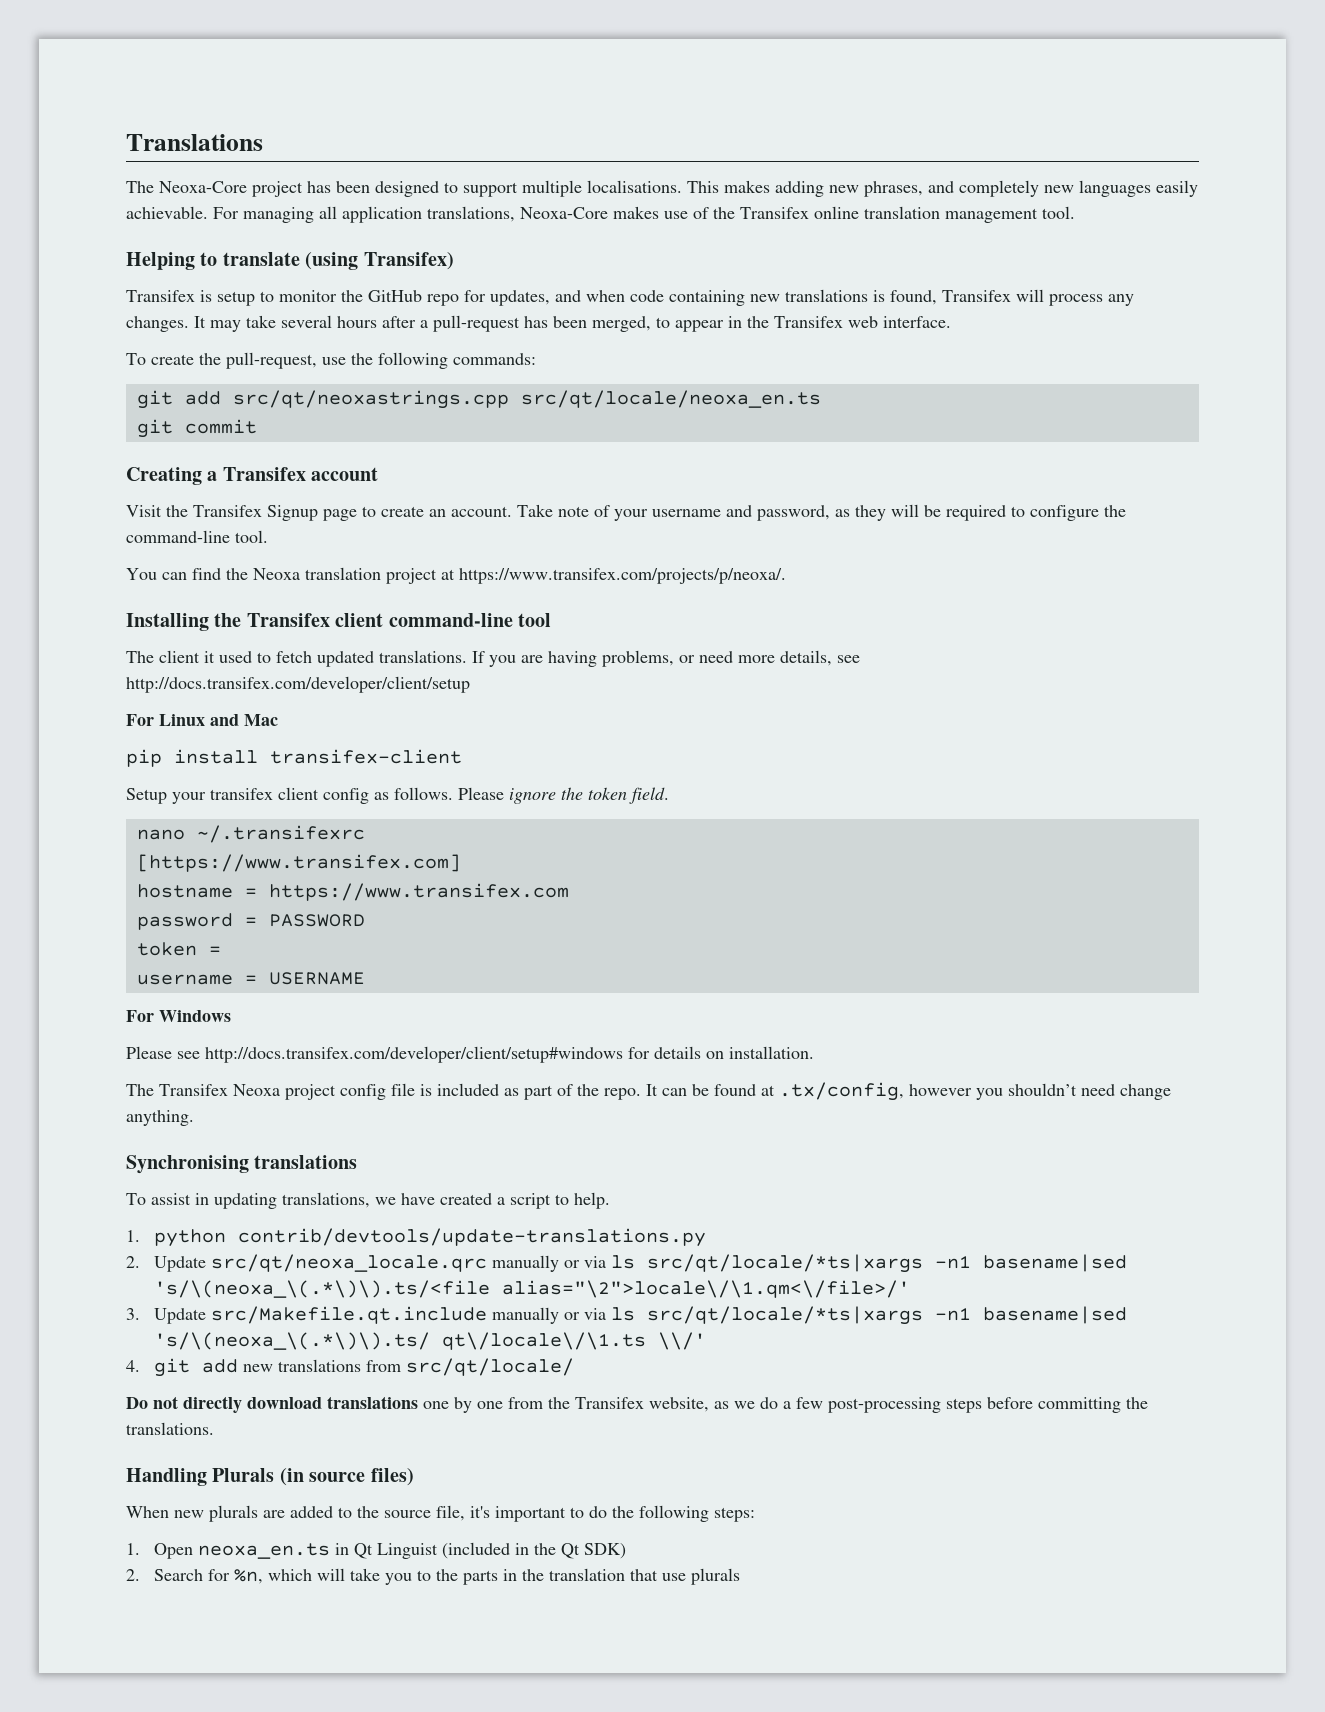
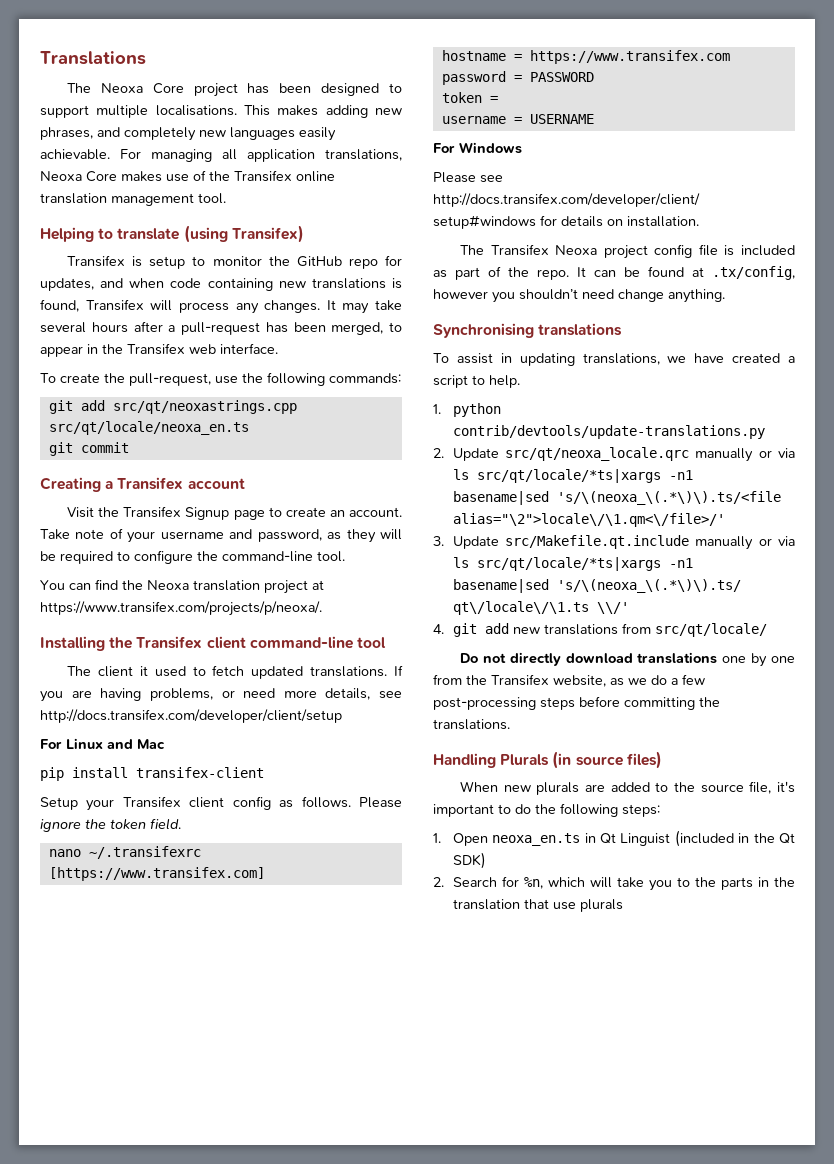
[159,181,247,193] Neoxa-Core -> [100,83,184,94] Neoxa Core
[520,207,608,219] Neoxa-Core -> [40,171,117,182] Neoxa Core
[210,788,273,800] transifex -> [122,796,181,808] Transifex

